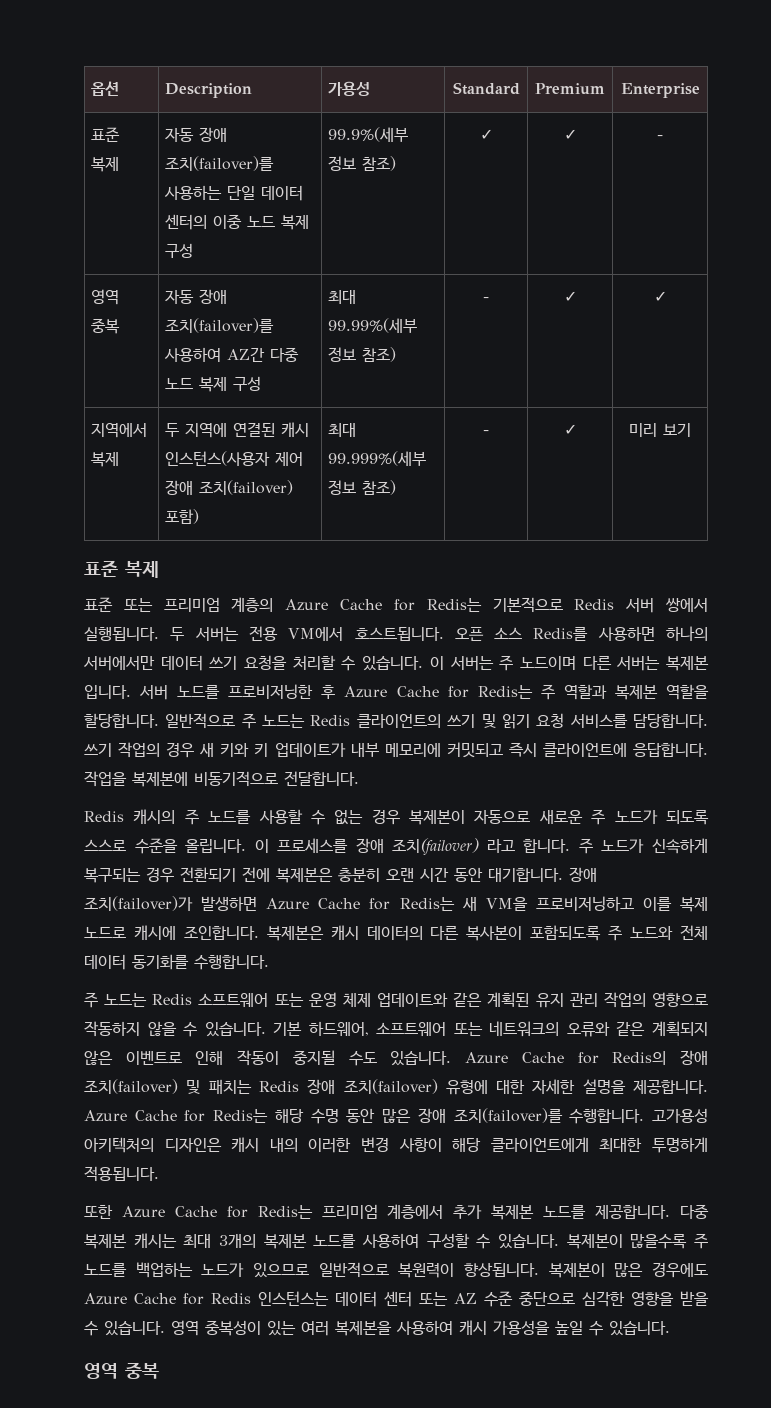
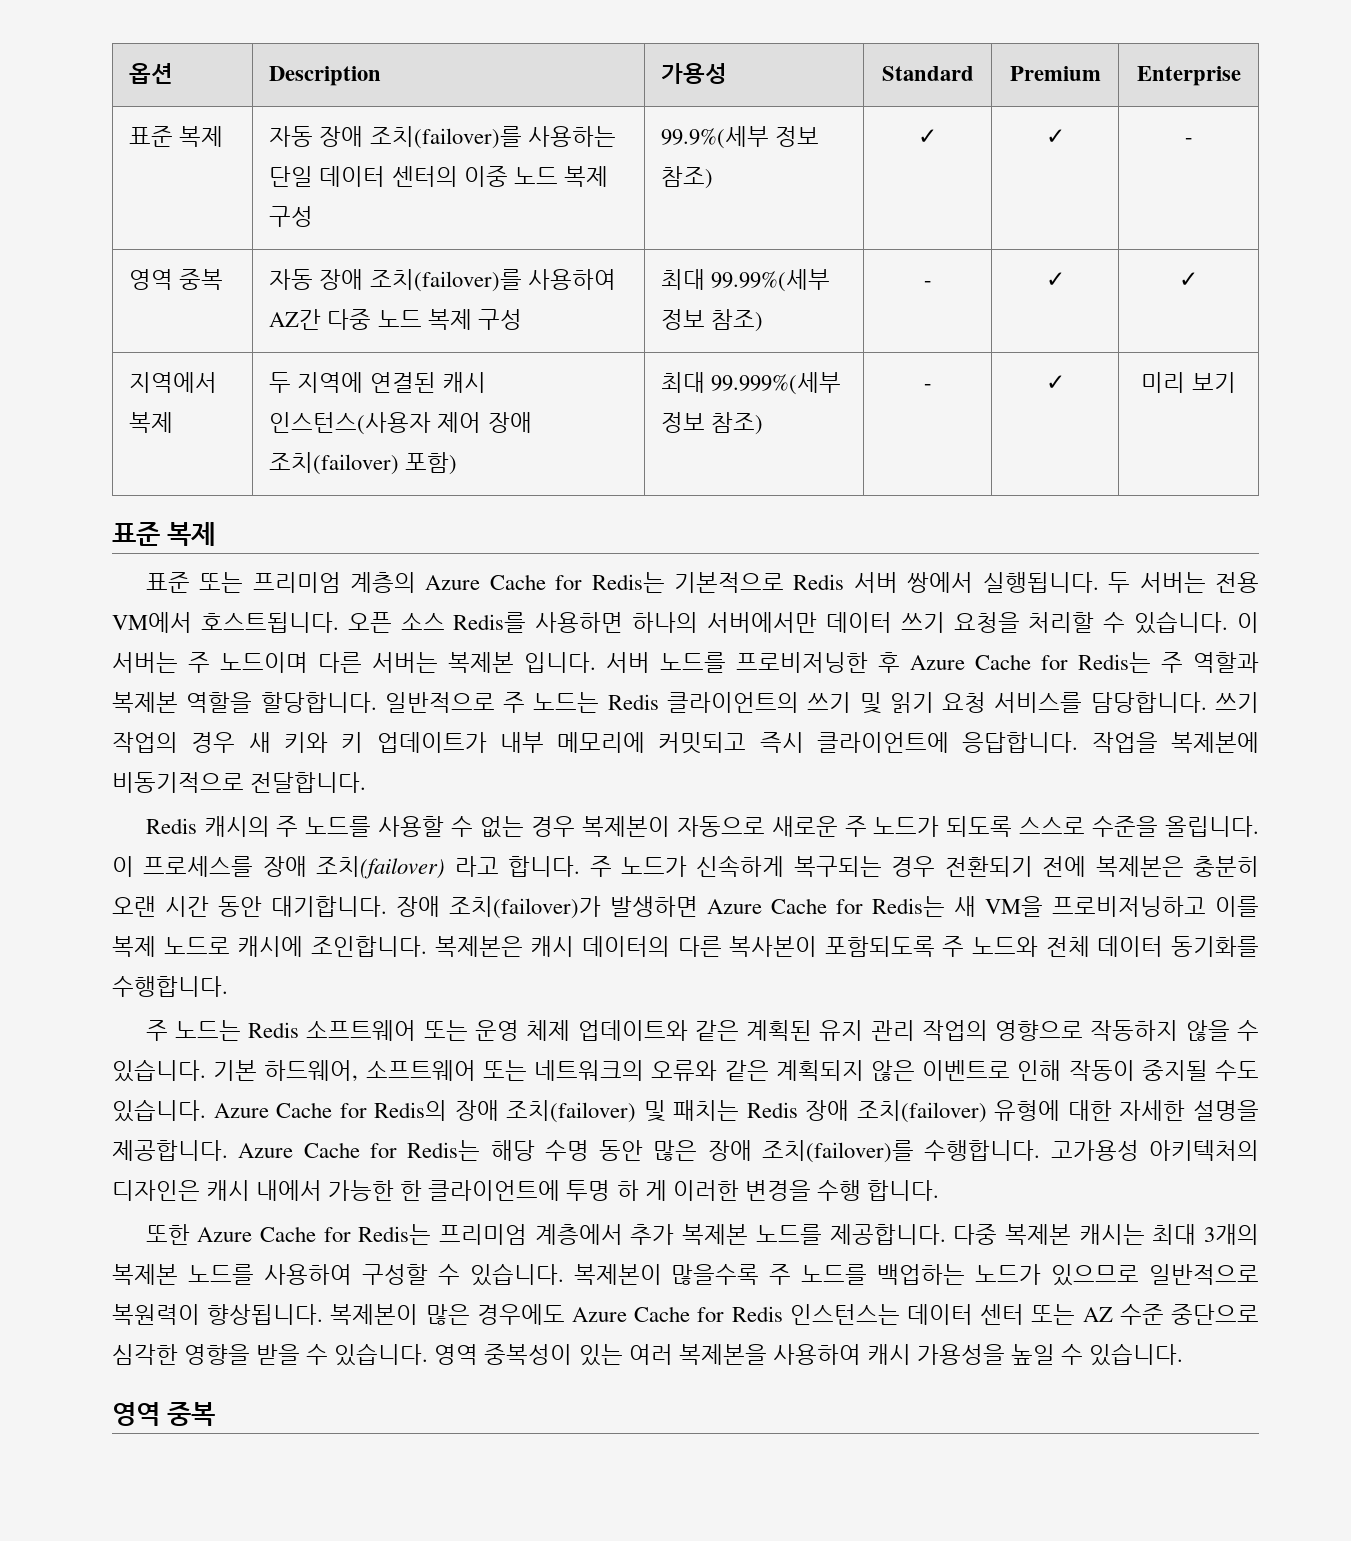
[269,1137,709,1153] [84,1166,159,1182] 내의 이러한 변경 사항이 해당 클라이언트에게 최대한 투명하게 적용됩니다. -> [256,1180,939,1201] 내에서 가능한 한 클라이언트에 투명 하 게 이러한 변경을 수행 합니다.

